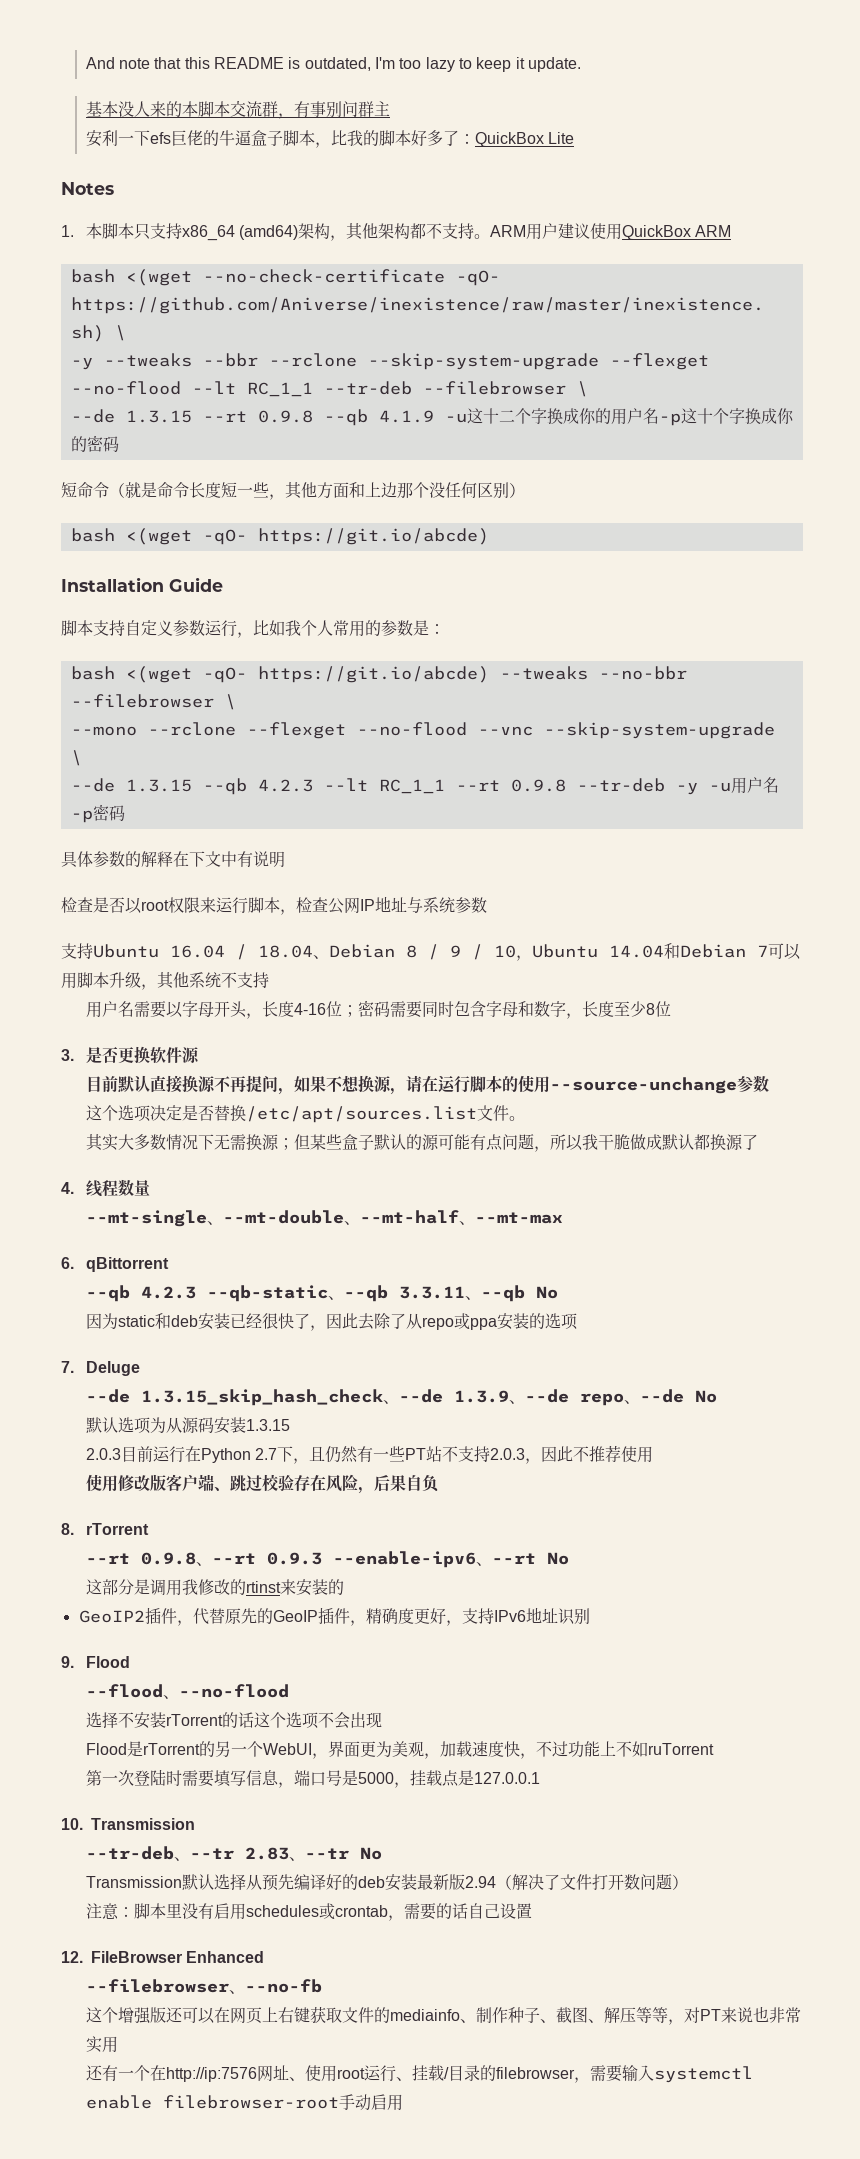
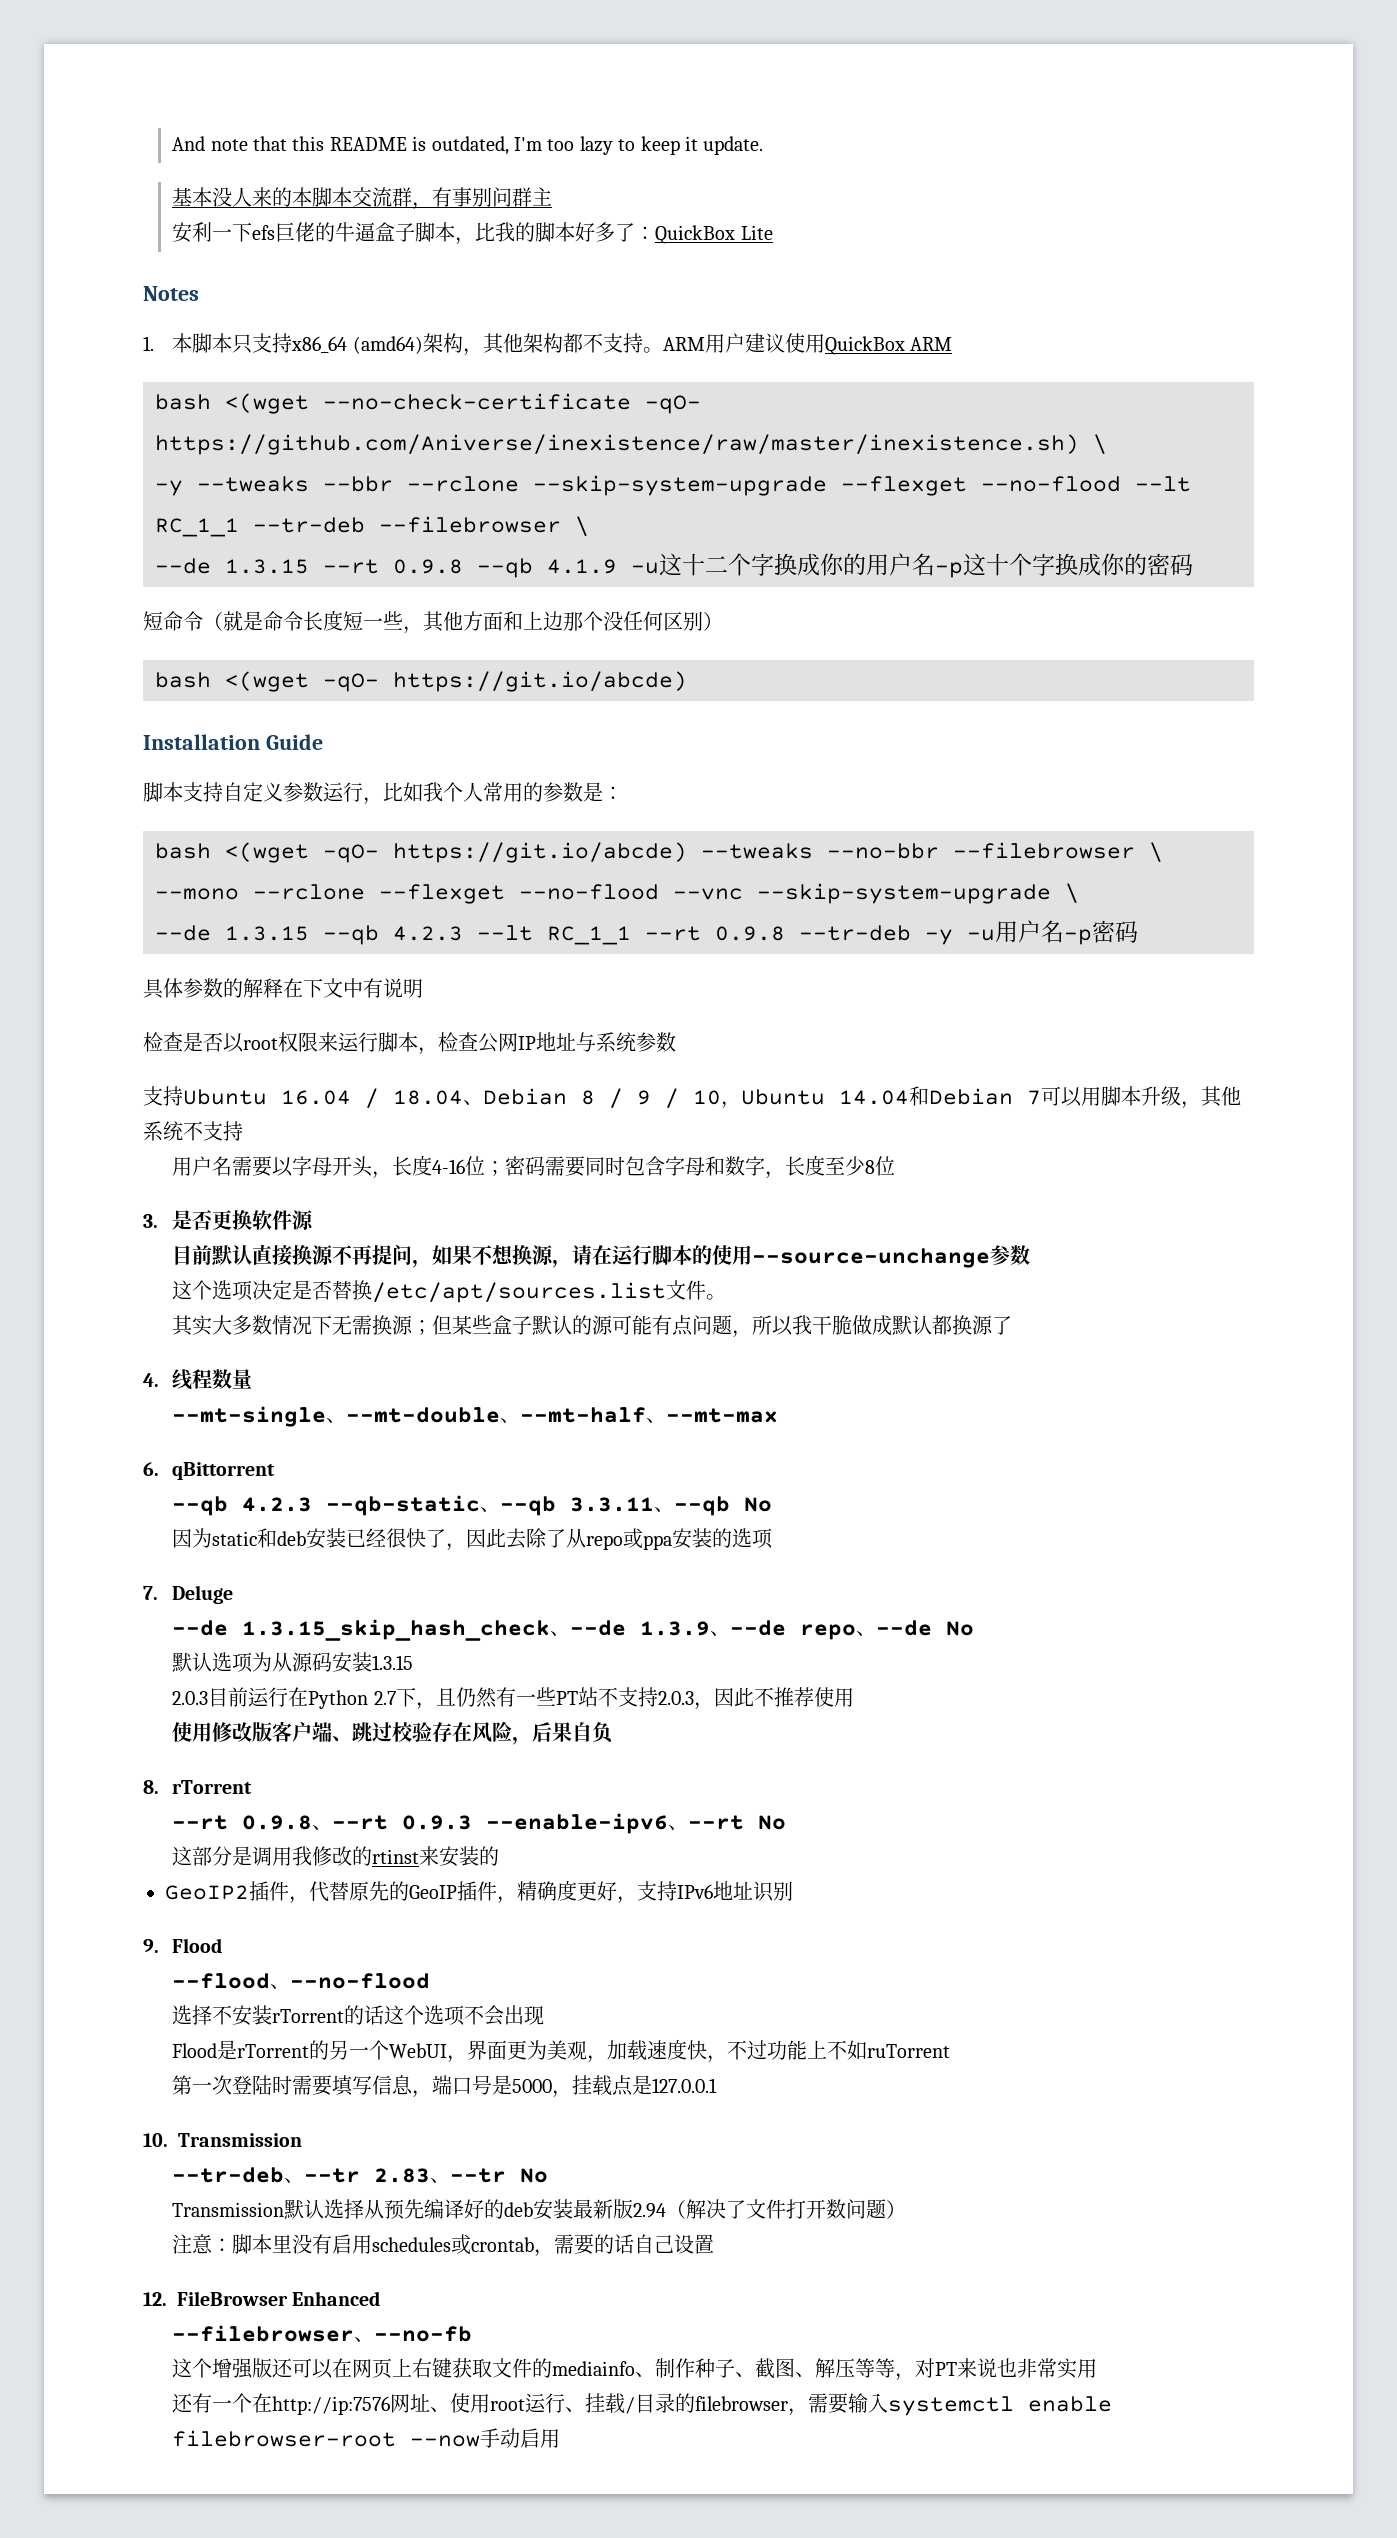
(339, 2102) none -> [410,2435,481,2447] --now

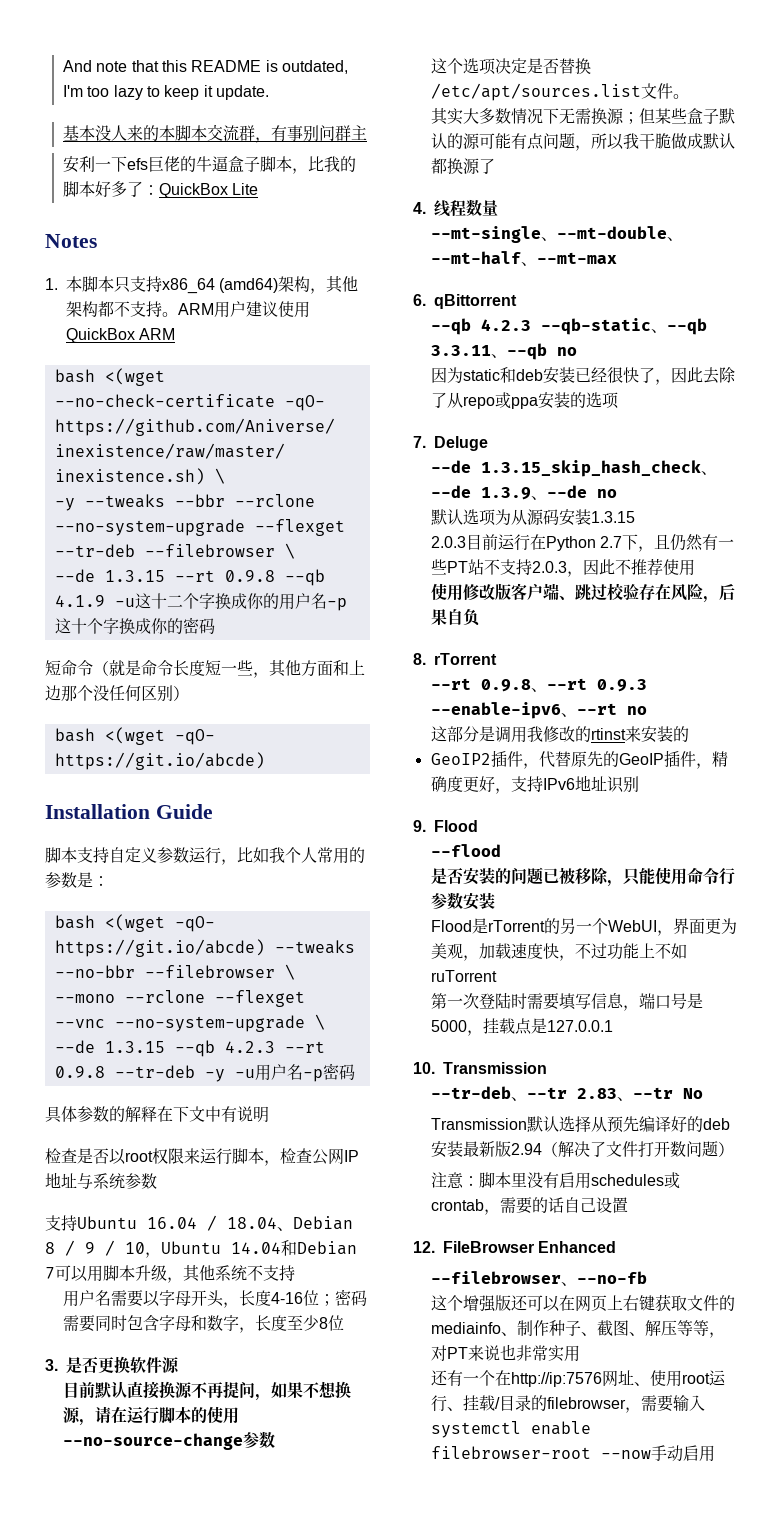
[533,475,1191,496] [155,518,239,537] --skip-system-upgrade --flexget --no-flood --lt RC_1_1 -> [54,519,345,536] --no-system-upgrade --flexget
[519,883,1051,904] --no-flood --vnc --skip-system-upgrade -> [54,1015,305,1032] --vnc --no-system-upgrade
[477,925,631,945] --lt RC_1_1 -> (275, 1047) none
[752,1248,991,1268] --source-unchange -> [62,1433,243,1450] --no-source-change
[744,1497,773,1512] No -> [556,347,577,356] no
[800,1620,975,1640] repo、--de No -> [596,489,617,498] no
[758,1815,787,1830] No -> [626,706,647,715] no
[270,1973,431,1989] [172,2005,545,2026] 、--no-flood // 选择不安装rTorrent的话这个选项不会出现 -> [430,867,735,887] [430,892,495,910] // 是否安装的问题已被移除，只能使用命令行参数安装

